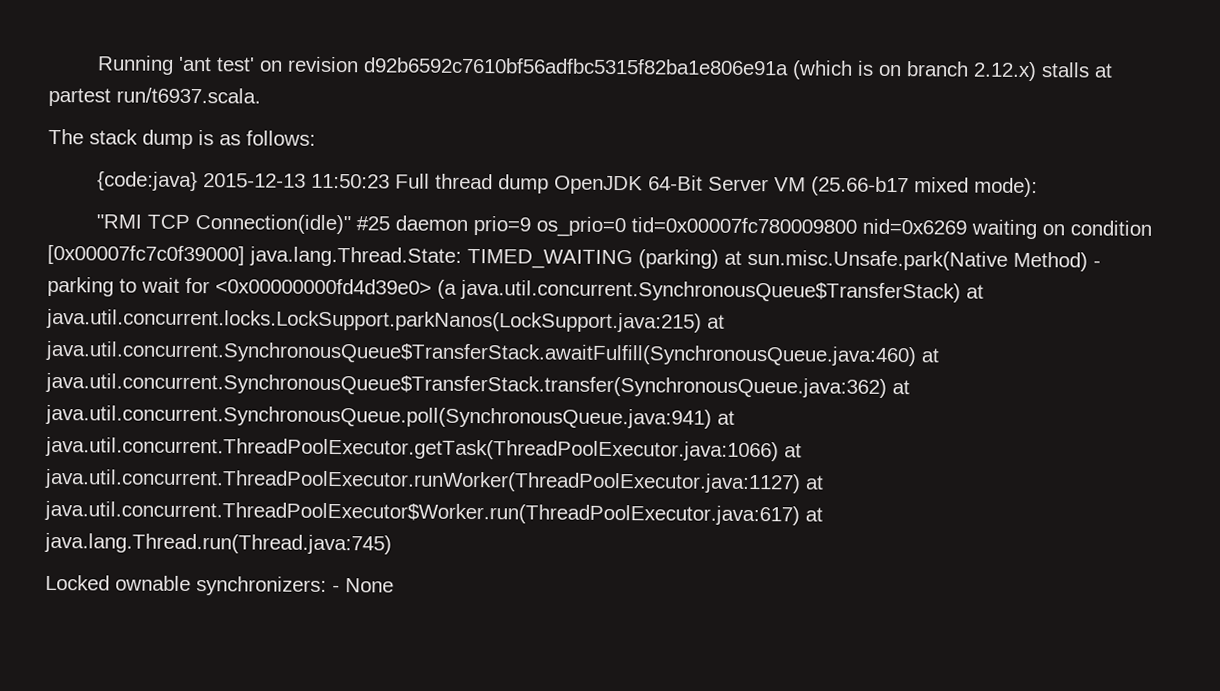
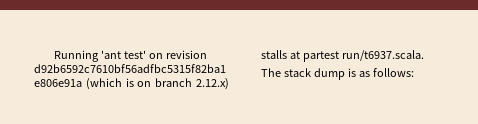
[97,171,1039,198] [96,214,1153,240] [47,244,1101,272] [47,276,984,303] [46,308,725,333] [45,340,939,367] [45,372,910,398] [45,404,735,429] [45,436,802,462] [44,468,824,494] [44,500,823,526] [44,532,392,555] [45,574,394,596] // {code:java} 2015-12-13 11:50:23 Full thread dump OpenJDK 64-Bit Server VM (25.66-b17 mixed mode): // "RMI TCP Connection(idle)" #25 daemon prio=9 os_prio=0 tid=0x00007fc780009800 nid=0x6269 waiting on condition [0x00007fc7c0f39000] java.lang.Thread.State: TIMED_WAITING (parking) at sun.misc.Unsafe.park(Native Method) - parking to wait for <0x00000000fd4d39e0> (a java.util.concurrent.SynchronousQueue$TransferStack) at java.util.concurrent.locks.LockSupport.parkNanos(LockSupport.java:215) at java.util.concurrent.SynchronousQueue$TransferStack.awaitFulfill(SynchronousQueue.java:460) at java.util.concurrent.SynchronousQueue$TransferStack.transfer(SynchronousQueue.java:362) at java.util.concurrent.SynchronousQueue.poll(SynchronousQueue.java:941) at java.util.concurrent.ThreadPoolExecutor.getTask(ThreadPoolExecutor.java:1066) at java.util.concurrent.ThreadPoolExecutor.runWorker(ThreadPoolExecutor.java:1127) at java.util.concurrent.ThreadPoolExecutor$Worker.run(ThreadPoolExecutor.java:617) at java.lang.Thread.run(Thread.java:745) // Locked ownable synchronizers: - None -> (414, 72) none

